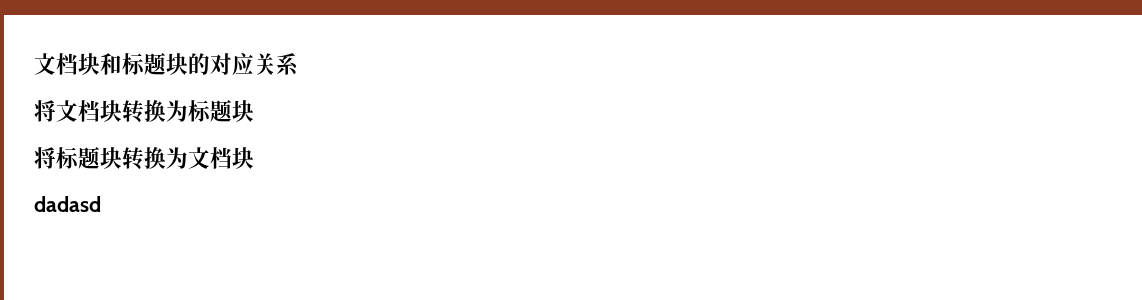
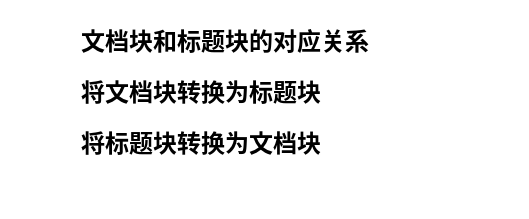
[34,196,101,212] // dadasd -> (321, 143) none

